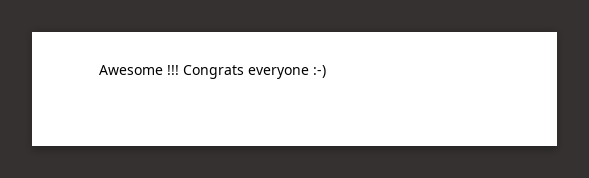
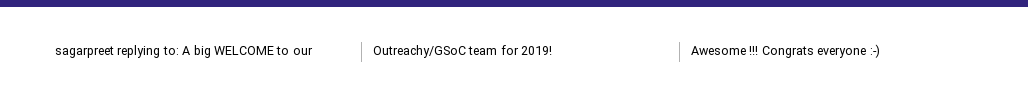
(99, 70) none -> [55,45,553,58] sagarpreet replying to: A big WELCOME to our Outreachy/GSoC team for 2019! //

